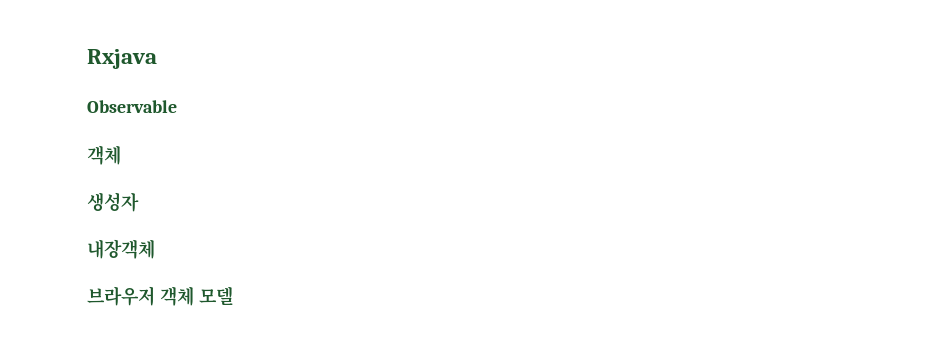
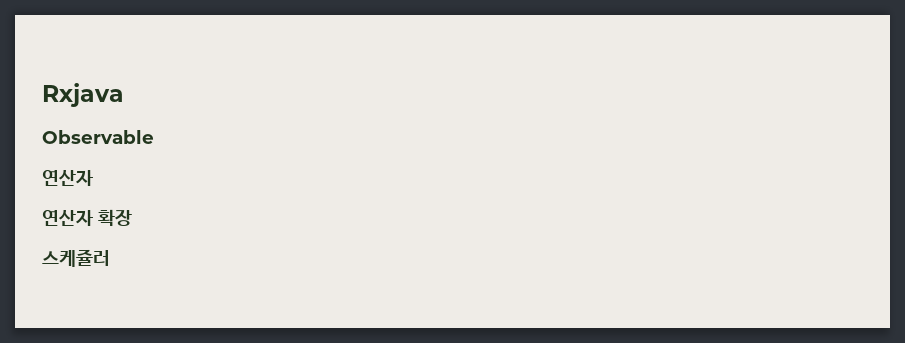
[87,145,121,165] [87,192,139,212] [87,239,155,259] [87,286,233,306] 객체 // 생성자 // 내장객체 // 브라우저 객체 모델 -> [42,170,93,186] [42,209,132,227] [42,249,110,267] 연산자 // 연산자 확장 // 스케쥴러

